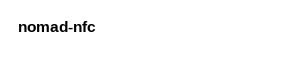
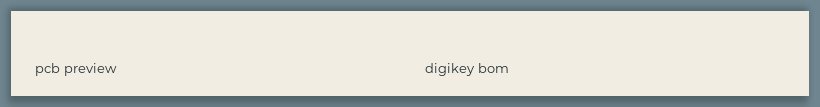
[18,21,96,32] nomad-nfc -> [35,63,117,76] [425,63,509,76] pcb preview // digikey bom

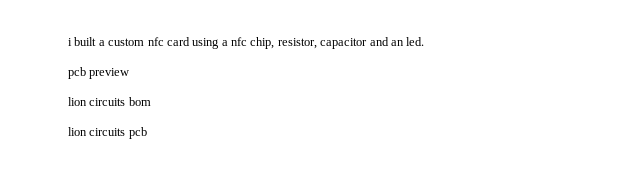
(35, 69) none -> [68,37,425,49] i built a custom nfc card using a nfc chip, resistor, capacitor and an led. //
[425,63,475,76] digikey -> [68,97,126,106] lion circuits
(509, 68) none -> [68,127,147,139] // lion circuits pcb

